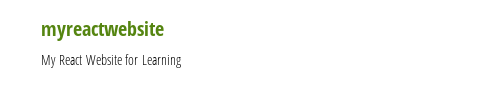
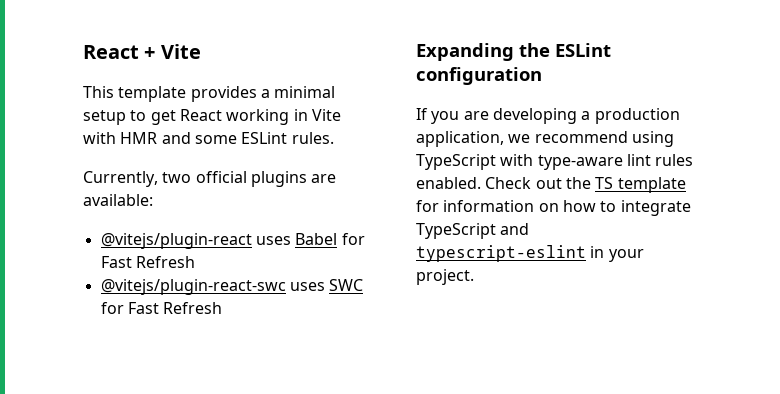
[41,21,164,41] [41,54,182,68] myreactwebsite // My React Website for Learning -> [83,44,201,59] [83,86,336,102] [83,109,341,125] [83,132,334,144] [83,171,337,187] [83,194,153,206] [100,233,365,249] [100,256,195,268] [100,279,364,295] [100,302,223,314] [416,43,611,61] [416,67,542,85] [416,108,680,124] [416,131,674,147] [416,154,694,170] [416,177,686,193] [416,200,691,216] [416,223,530,239] [416,245,644,262] [416,269,474,285] React + Vite // This template provides a minimal setup to get React working in Vite with HMR and some ESLint rules. // Currently, two official plugins are available: // @vitejs/plugin-react uses Babel for Fast Refresh // @vitejs/plugin-react-swc uses SWC for Fast Refresh // Expanding the ESLint configuration // If you are developing a production application, we recommend using TypeScript with type-aware lint rules enabled. Check out the TS template for information on how to integrate TypeScript and typescript-eslint in your project.

